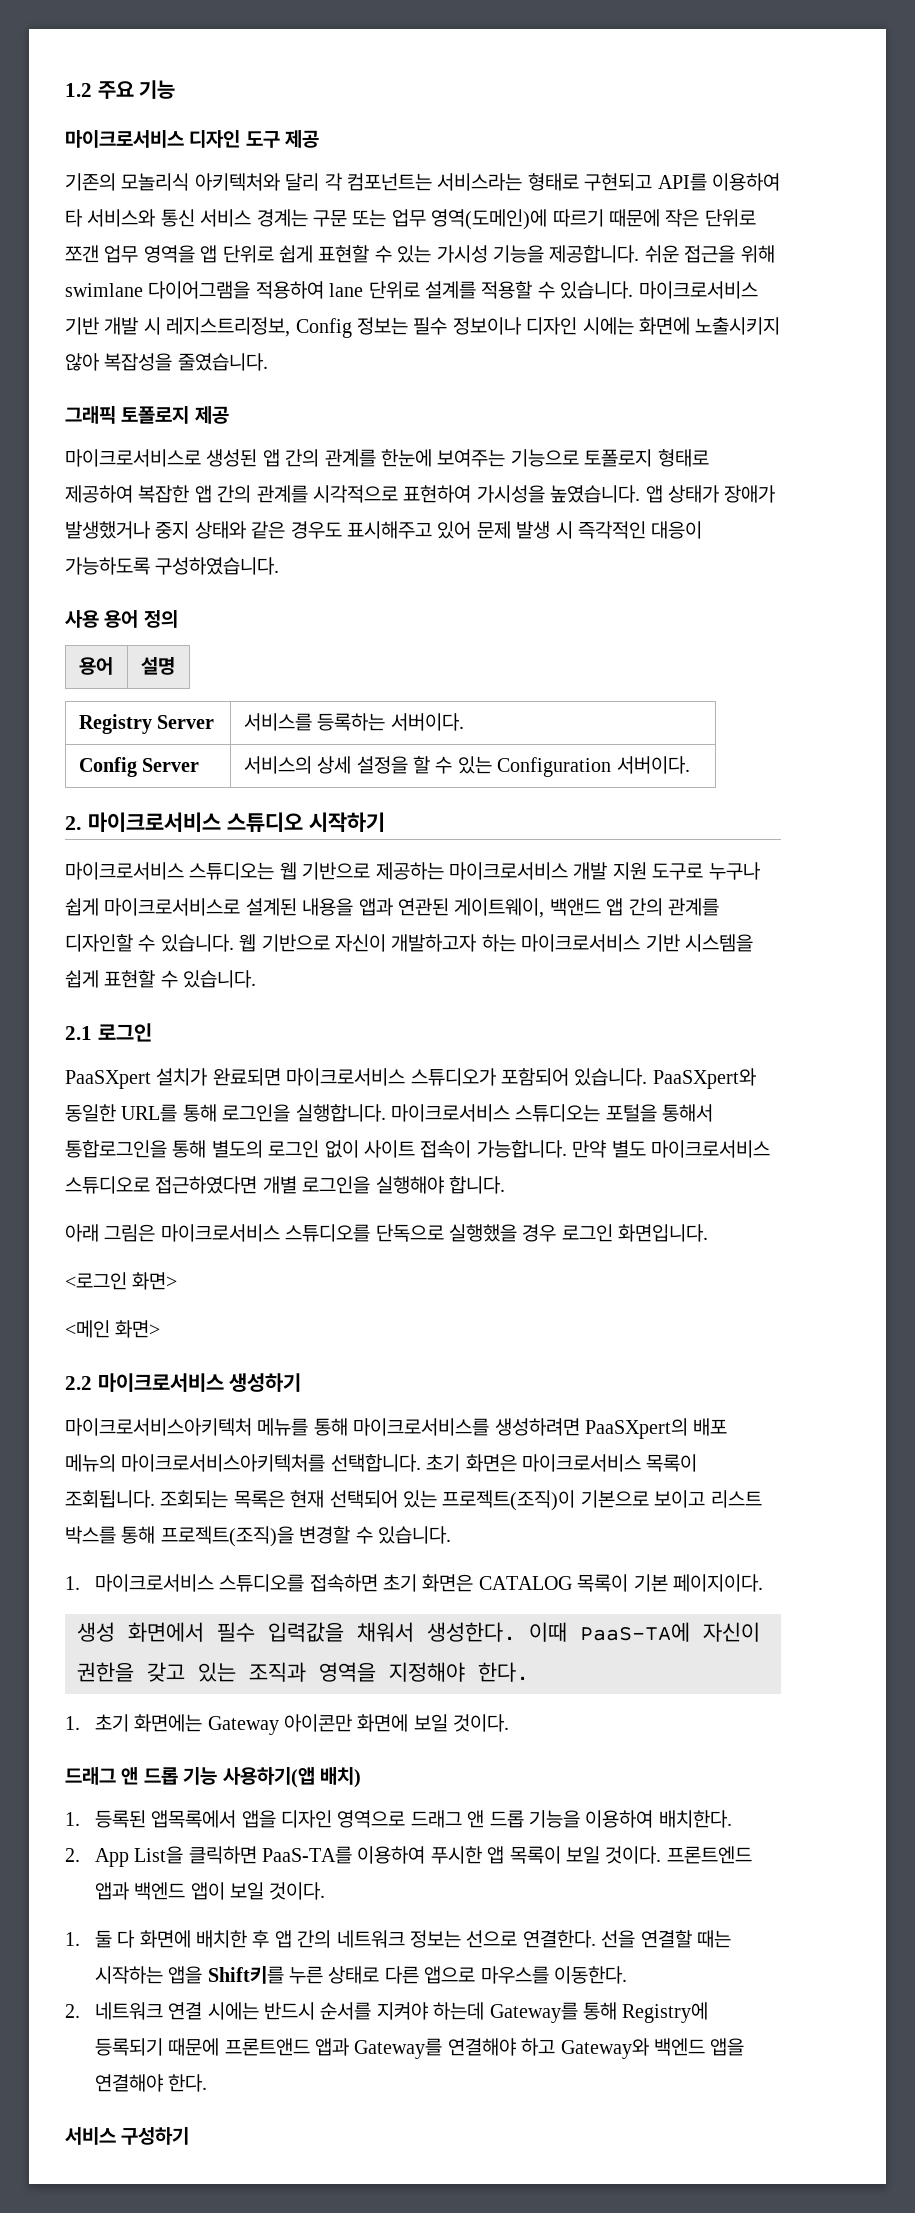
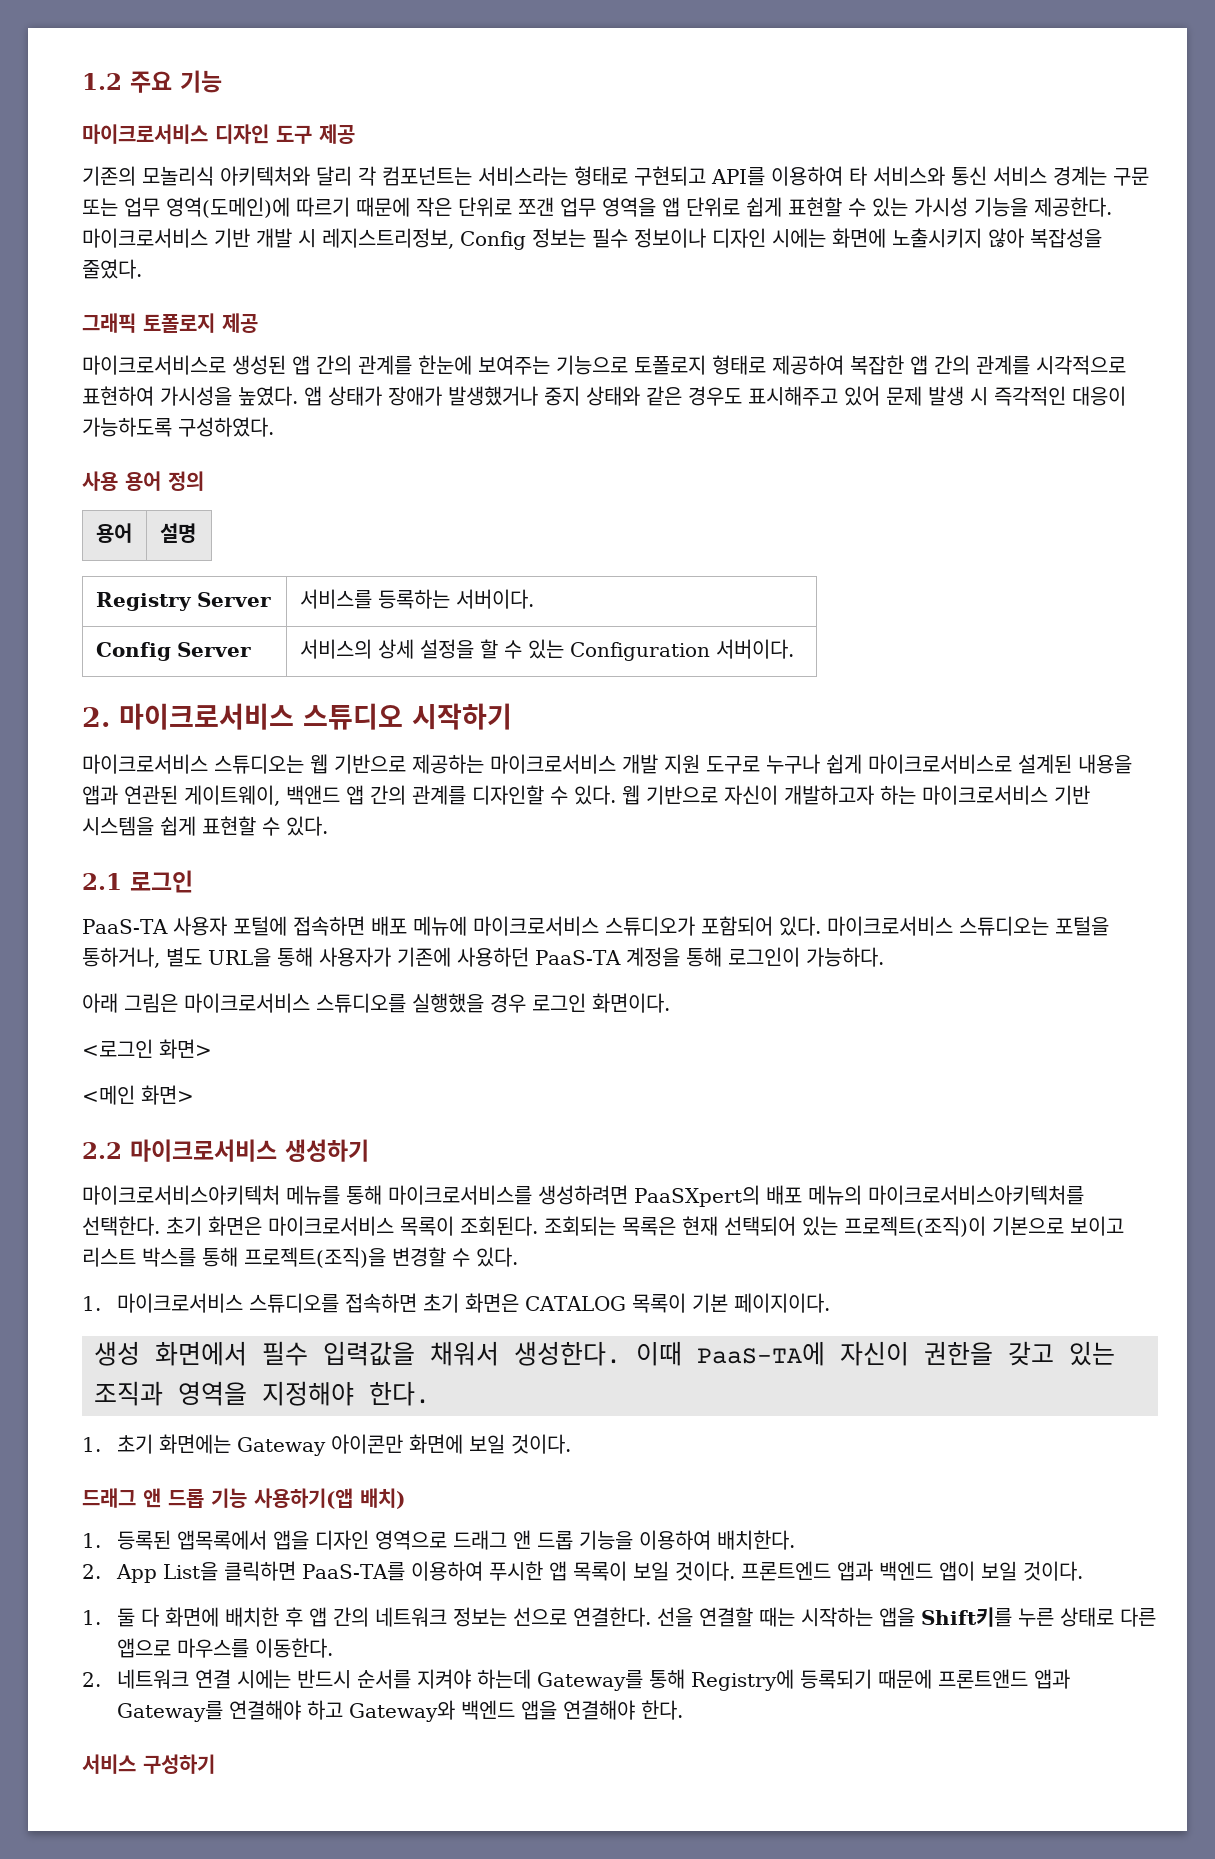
[549,245,775,263] [65,281,634,299] 제공합니다. 쉬운 접근을 위해 swimlane 다이어그램을 적용하여 lane 단위로 설계를 적용할 수 있습니다. -> [1034,197,1112,217] 제공한다.
[177,353,268,371] 줄였습니다. -> [82,259,142,279] 줄였다.
[550,485,641,503] 높였습니다. -> [238,386,298,406] 높였다.
[155,557,280,575] 구성하였습니다. -> [178,417,274,437] 구성하였다.
[160,934,234,952] 있습니다. -> [574,785,616,805] 있다.
[183,970,257,988] 있습니다. -> [286,816,328,836] 있다.
[65,1068,756,1089] [65,1104,714,1122] [65,1140,770,1158] [65,1176,505,1194] PaaSXpert 설치가 완료되면 마이크로서비스 스튜디오가 포함되어 있습니다. PaaSXpert와 동일한 URL를 통해 로그인을 실행합니다. 마이크로서비스 스튜디오는 포털을 통해서 통합로그인을 통해 별도의 로그인 없이 사이트 접속이 가능합니다. 만약 별도 마이크로서비스 스튜디오로 접근하였다면 개별 로그인을 실행해야 합니다. -> [82,916,1109,936] [82,947,884,968] PaaS-TA 사용자 포털에 접속하면 배포 메뉴에 마이크로서비스 스튜디오가 포함되어 있다. 마이크로서비스 스튜디오는 포털을 통하거나, 별도 URL을 통해 사용자가 기존에 사용하던 PaaS-TA 계정을 통해 로그인이 가능하다.
[375,1224,444,1242] 단독으로 -> (406, 1003) none
[618,1224,709,1242] 화면입니다. -> [592,993,670,1013] 화면이다.
[330,1454,421,1472] 선택합니다. -> [82,1216,160,1236] 선택한다.
[65,1490,155,1508] 조회됩니다. -> [460,1216,538,1236] 조회된다.
[378,1526,451,1544] 있습니다. -> [476,1247,518,1267] 있다.

